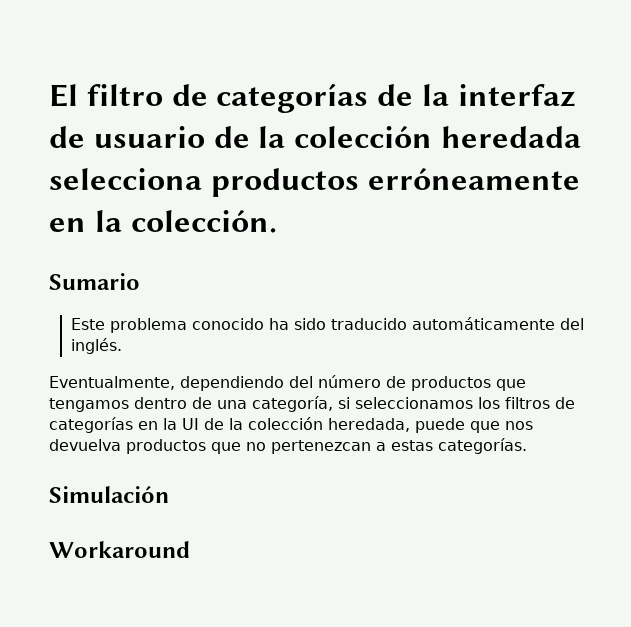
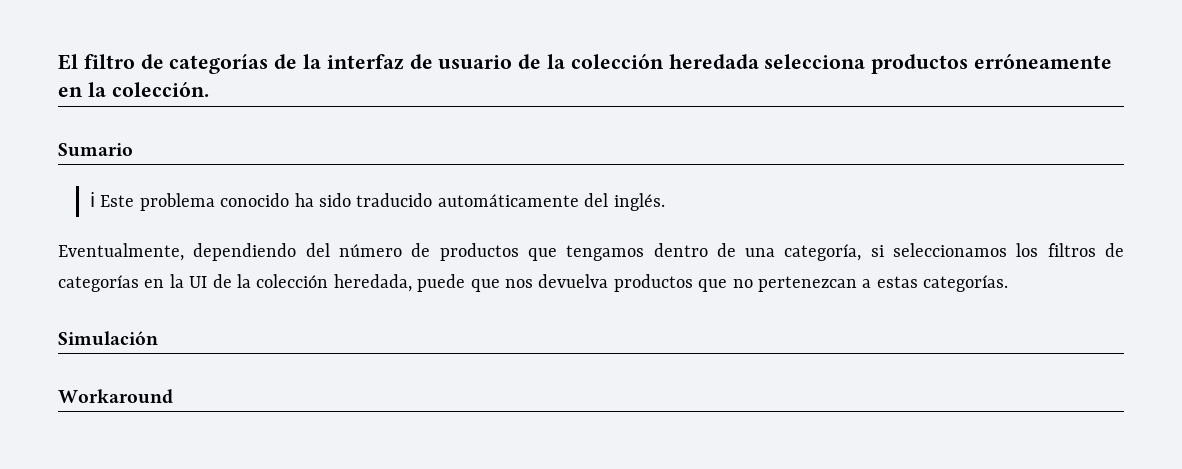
(140, 281) none -> [90,192,96,207] ℹ

